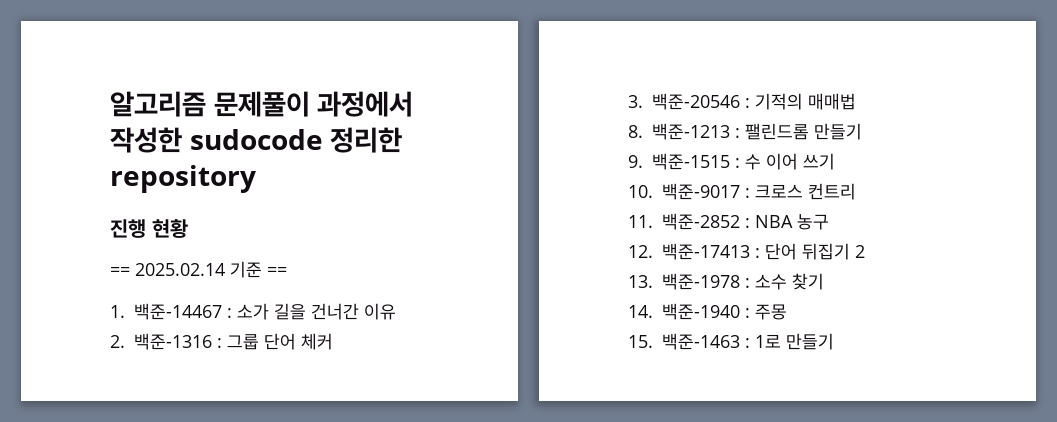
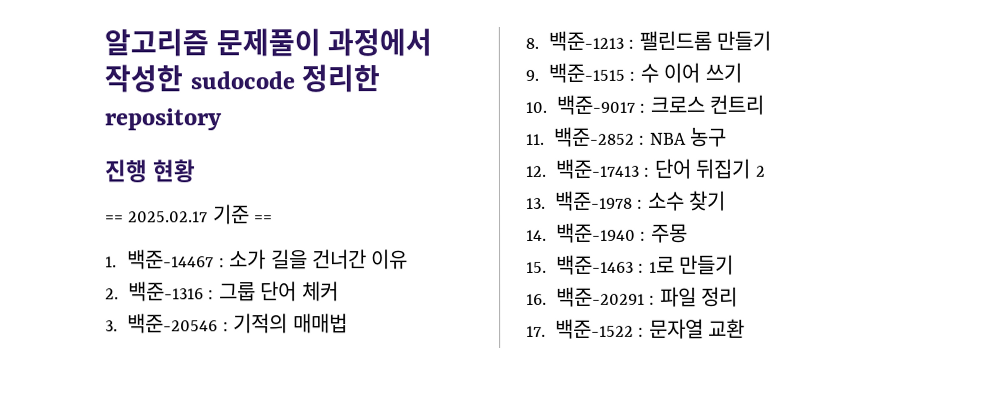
[135,263,225,276] 2025.02.14 -> [128,211,209,223] 2025.02.17
(834, 341) none -> [526,286,739,307] [526,318,746,339] // 16. 백준-20291 : 파일 정리 // 17. 백준-1522 : 문자열 교환

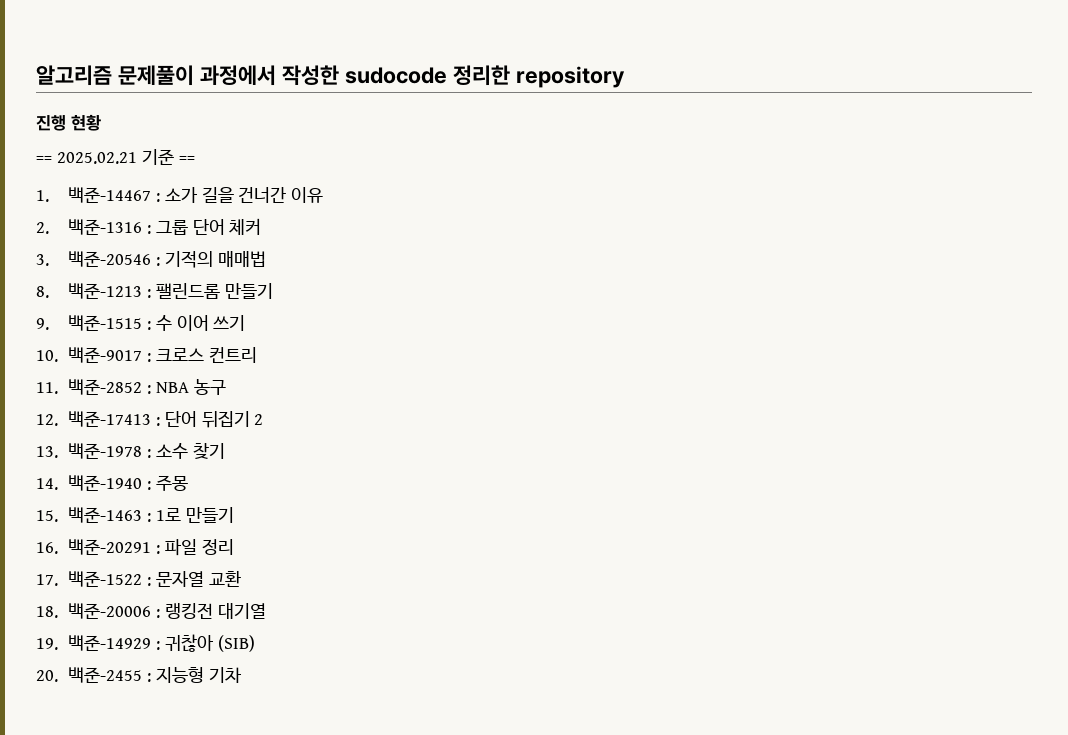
[128,211,209,223] 2025.02.17 -> [56,152,137,164] 2025.02.21
(746, 328) none -> [36,603,266,619] [36,634,255,652] [36,667,242,683] // 18. 백준-20006 : 랭킹전 대기열 // 19. 백준-14929 : 귀찮아 (SIB) // 20. 백준-2455 : 지능형 기차

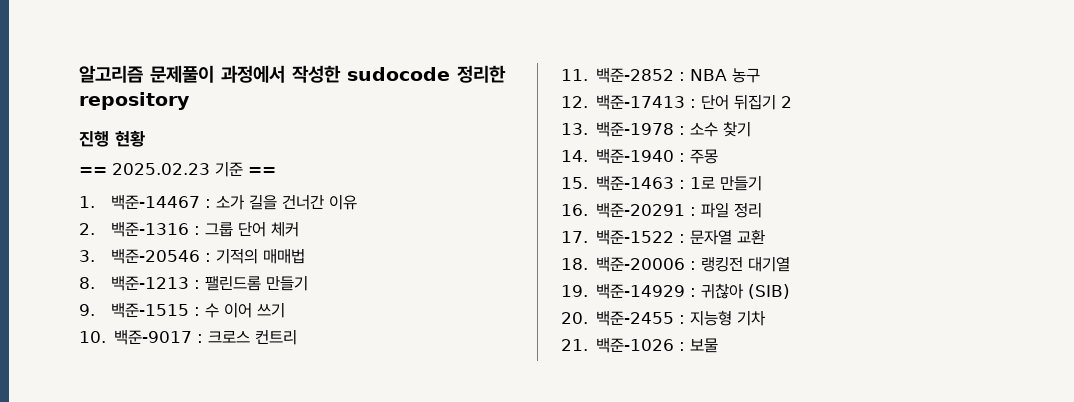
[56,152,137,164] 2025.02.21 -> [112,163,210,175] 2025.02.23
(242, 675) none -> [561,338,719,353] // 21. 백준-1026 : 보물

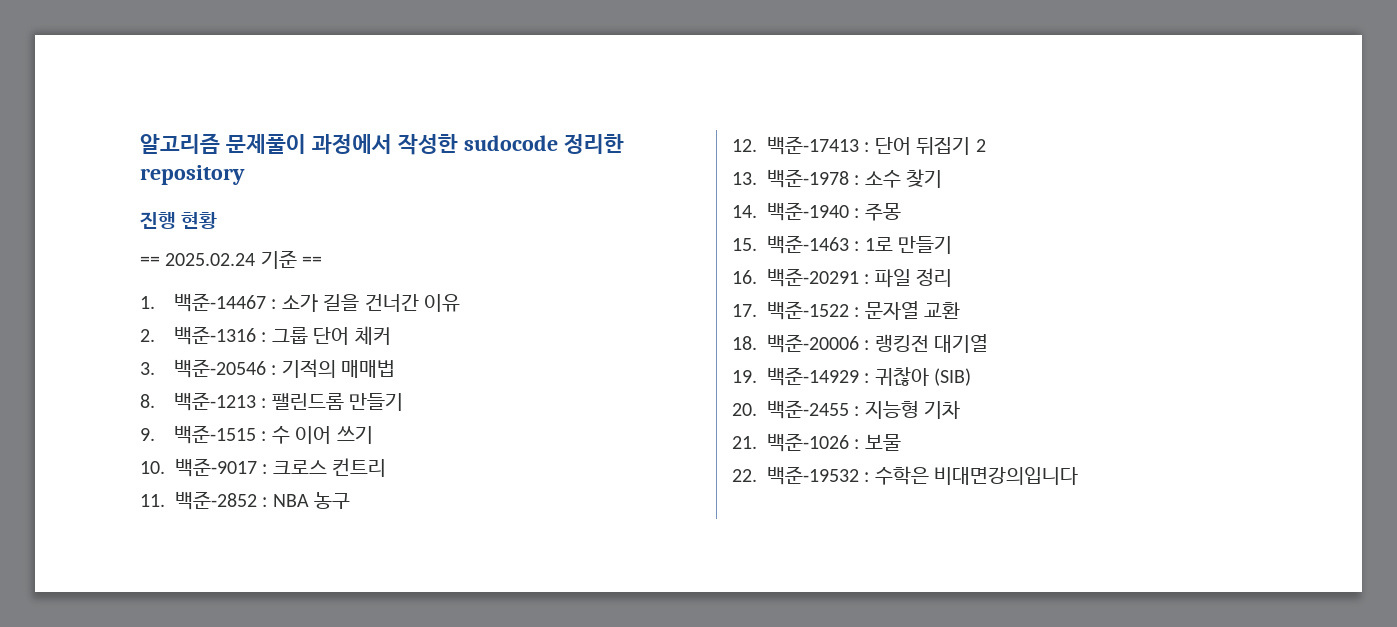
[112,163,210,175] 2025.02.23 -> [165,253,256,266] 2025.02.24
(719, 345) none -> [732,466,1079,485] // 22. 백준-19532 : 수학은 비대면강의입니다

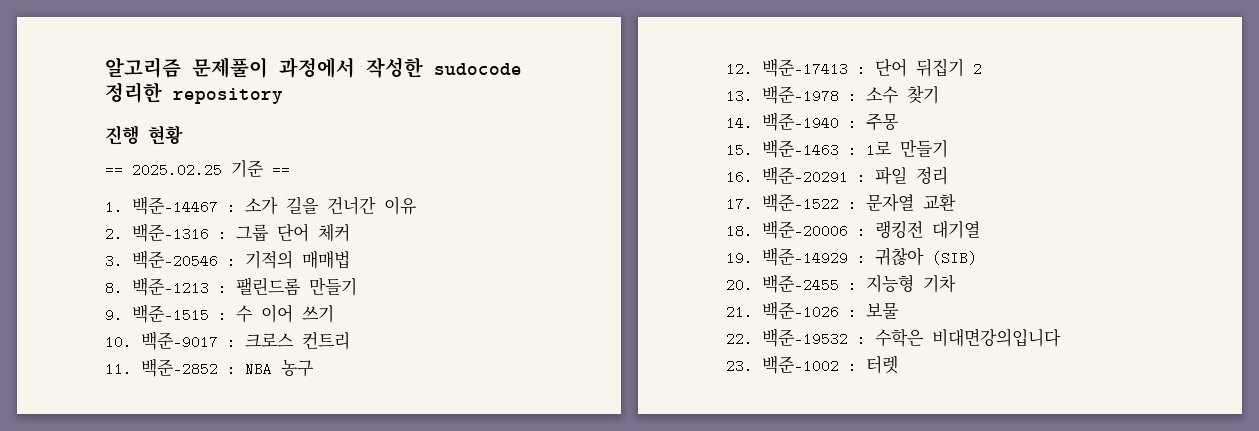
[165,253,256,266] 2025.02.24 -> [132,163,222,177] 2025.02.25
(1079, 476) none -> [726,355,898,374] // 23. 백준-1002 : 터렛

